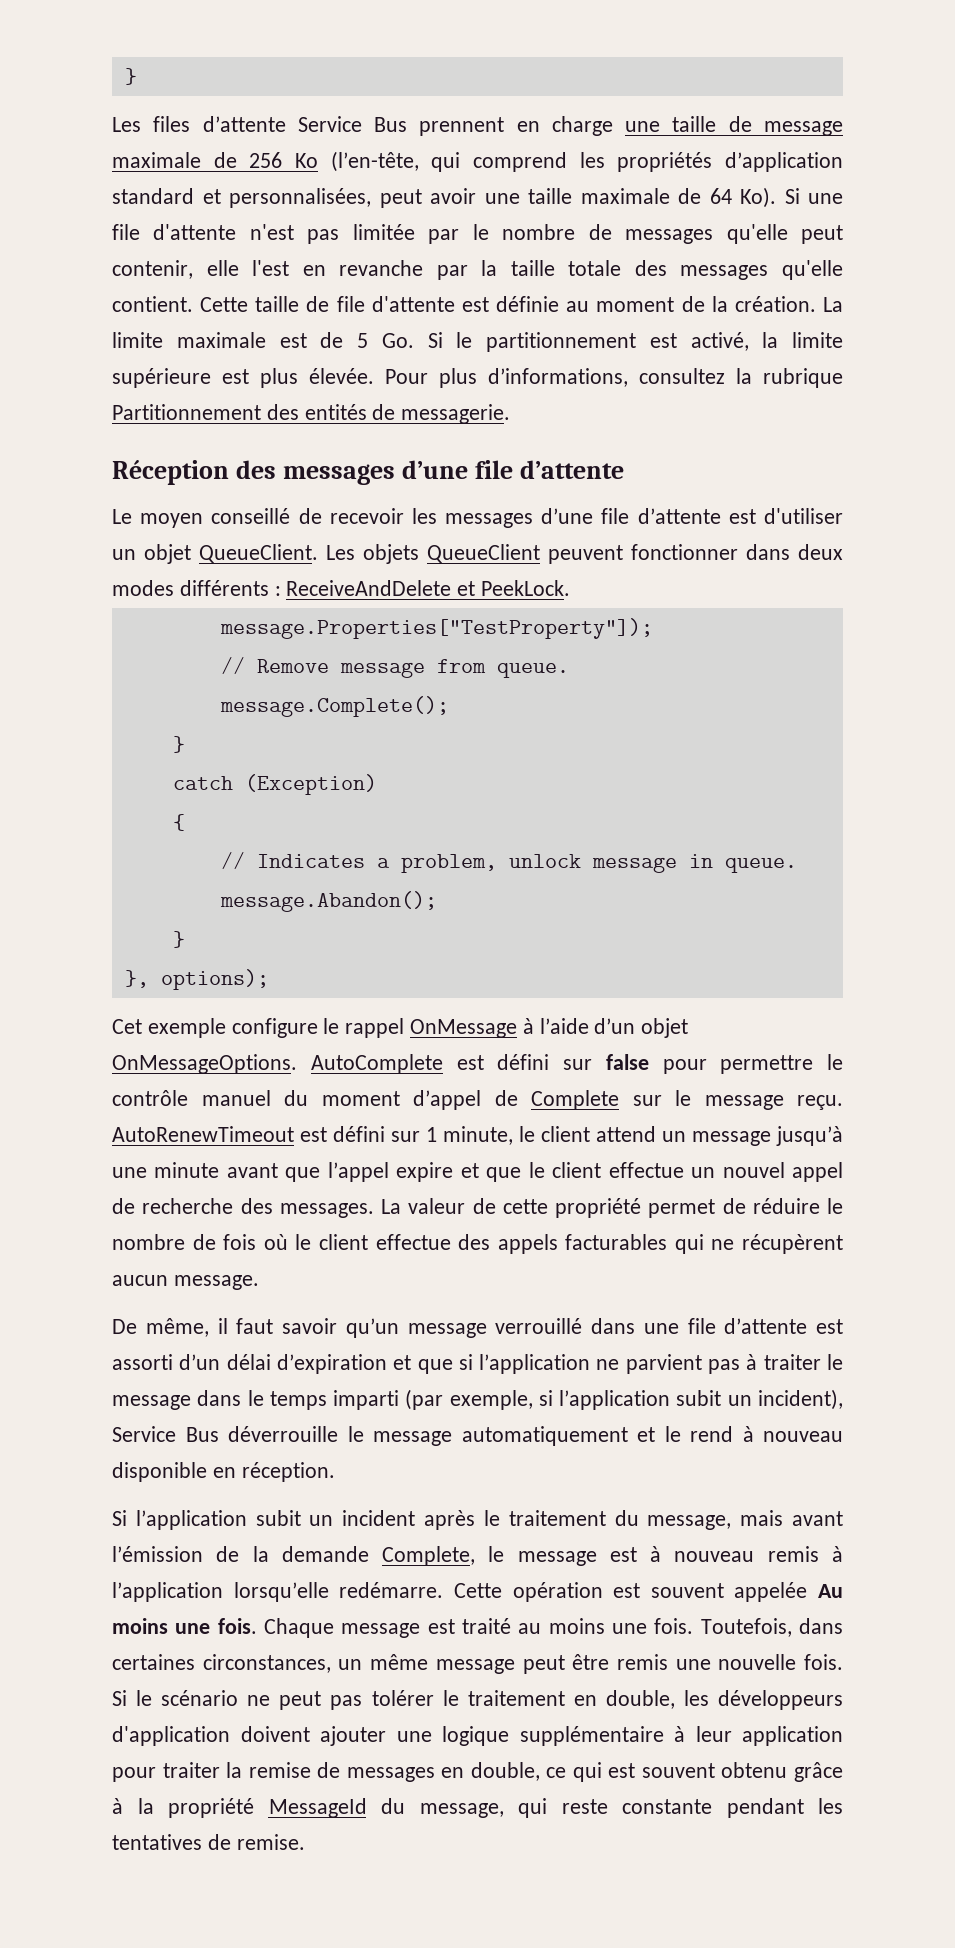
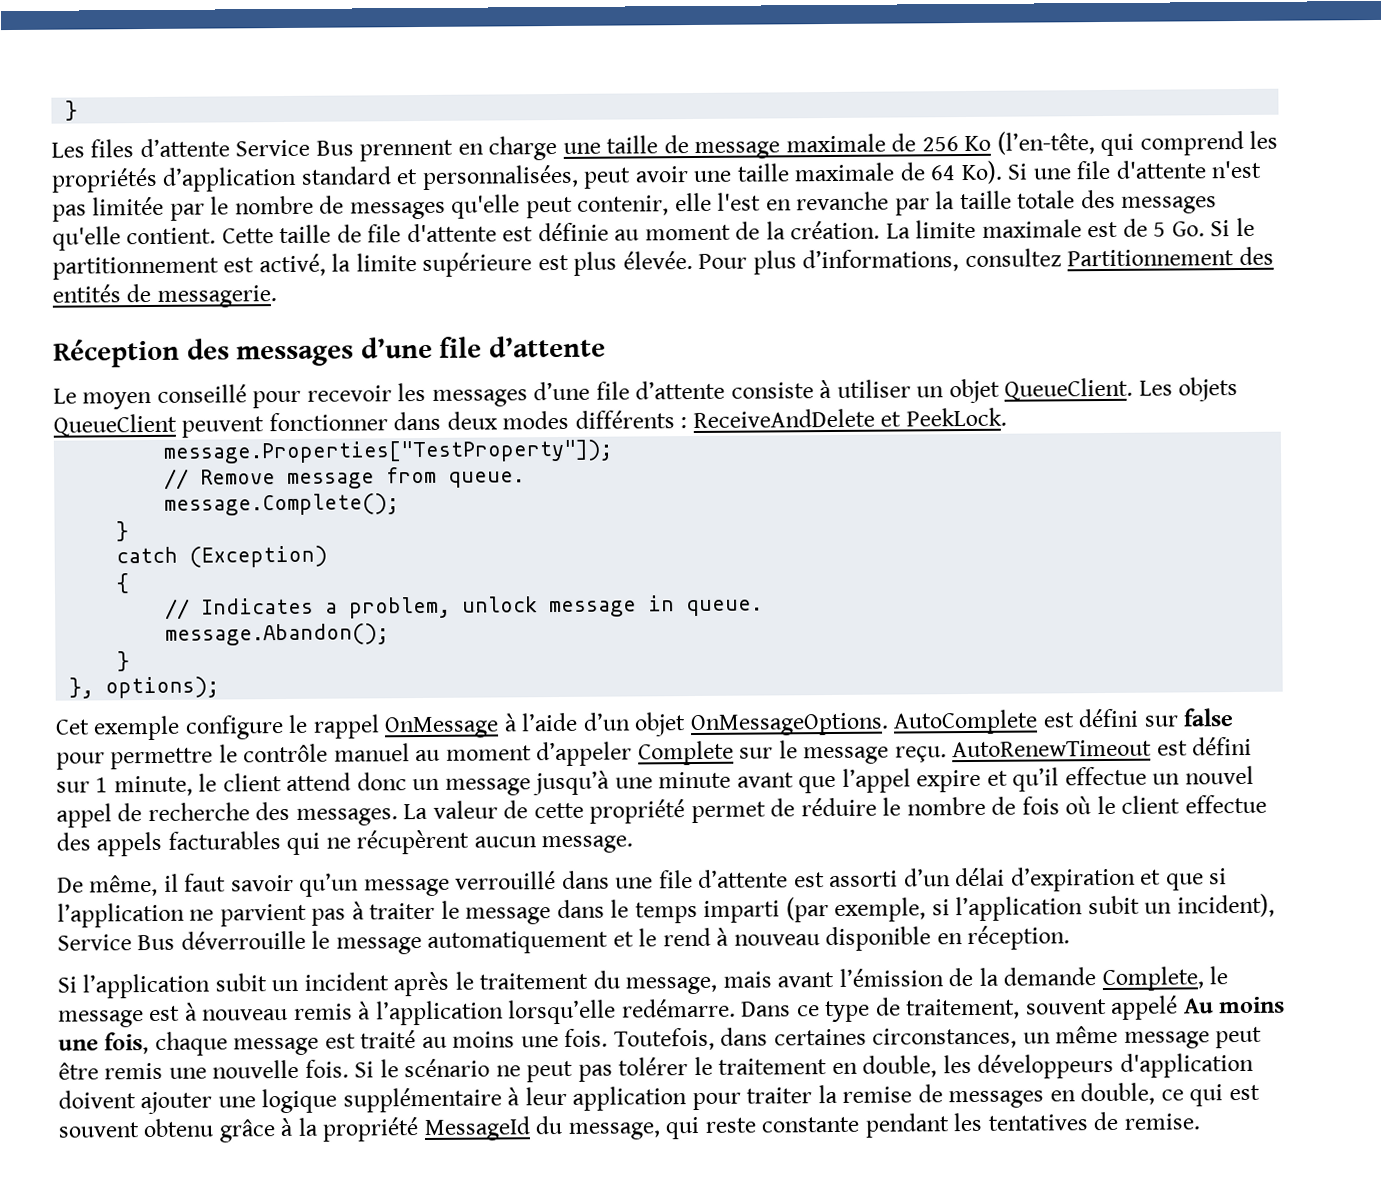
[736,368,843,388] la rubrique -> (1062, 258) none
[298,508,322,524] de -> [252,390,302,409] pour
[728,508,843,524] est d'utiliser -> [730,379,911,399] consiste à utiliser
[284,1090,518,1110] du moment d’appel de -> [415,741,633,767] au moment d’appeler
(656, 1134) none -> [356,772,407,791] donc
[486,1162,602,1182] que le client -> [1012,767,1060,792] qu’il
[453,1582,808,1602] Cette opération est souvent appelée -> [741,995,1179,1023] Dans ce type de traitement, souvent appelé
[217,1618,334,1638] fois. Chaque -> [104,1031,228,1056] fois, chaque

